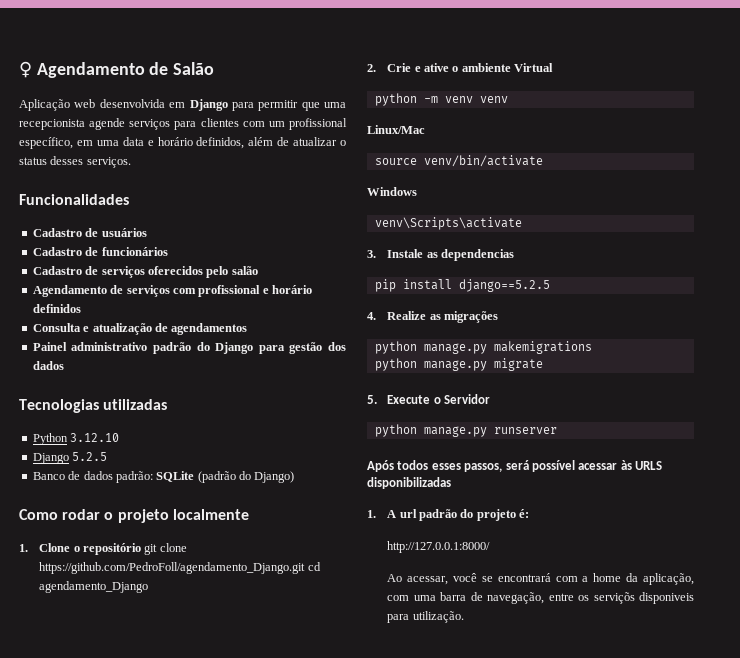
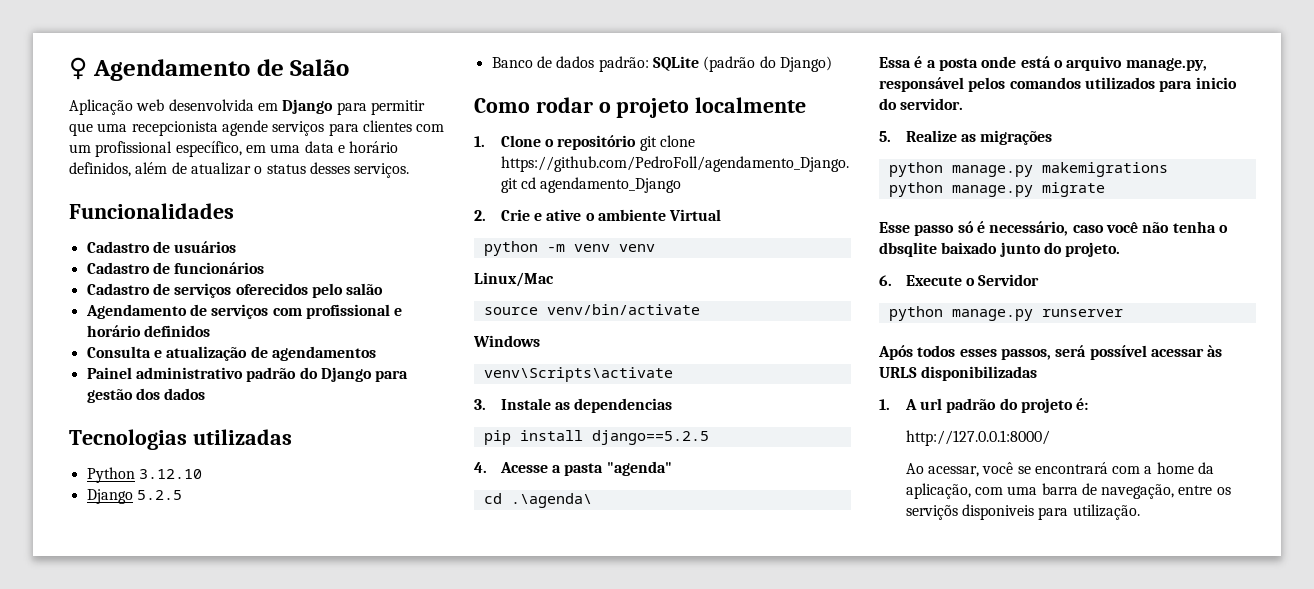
(376, 316) none -> [499,461,672,476] [483,493,592,508] [879,56,1207,71] [879,77,1237,92] [879,98,964,110] [879,131,891,142] Acesse a pasta "agenda" // cd .\agenda\ // Essa é a posta onde está o arquivo manage.py, responsável pelos comandos utilizados para inicio do servidor. // 5.
[367,395,377,404] 5. -> [879,221,1228,236] [879,242,1121,257] [879,275,892,286] Esse passo só é necessário, caso você não tenha o dbsqlite baixado junto do projeto. // 6.

